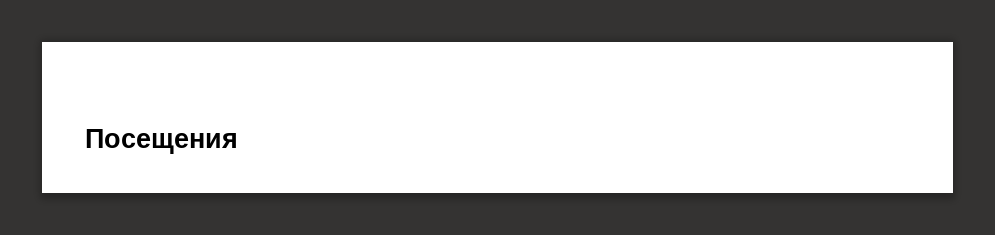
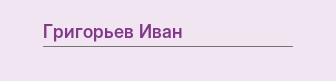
[85,129,238,154] Посещения -> [43,24,182,42] Григорьев Иван

